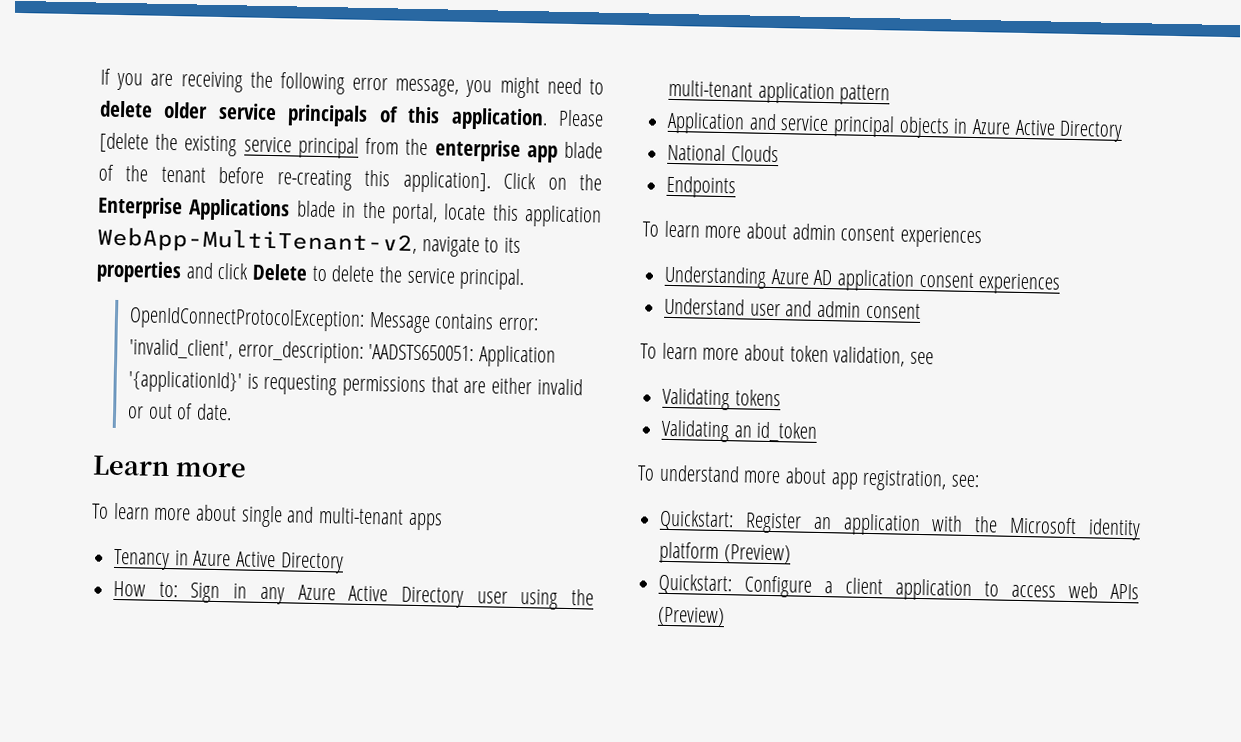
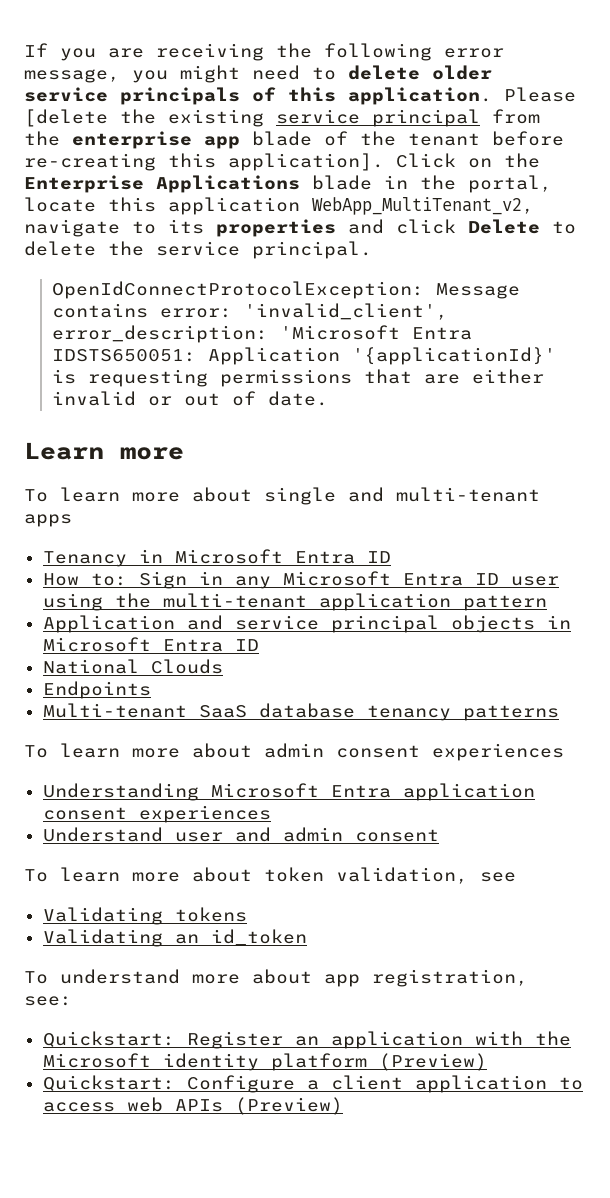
[97,226,417,256] WebApp-MultiTenant-v2, -> [312,197,534,215] WebApp_MultiTenant_v2,
[368,343,475,362] 'AADSTS650051: -> [279,325,472,340] [51,349,196,362] 'Microsoft Entra IDSTS650051:
[193,550,344,574] Azure Active Directory -> [174,549,391,564] Microsoft Entra ID
[297,584,464,608] Azure Active Directory -> [282,571,499,586] Microsoft Entra ID
[972,118,1124,142] Azure Active Directory -> [42,637,259,652] Microsoft Entra ID
(737, 187) none -> [42,703,559,721] // Multi-tenant SaaS database tenancy patterns
[770,268,834,286] Azure AD -> [210,783,391,798] Microsoft Entra

